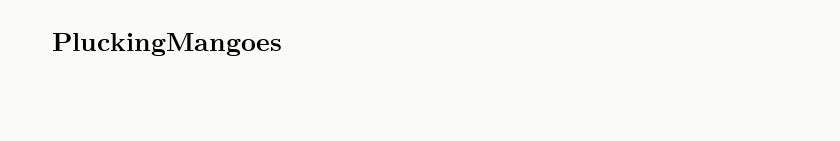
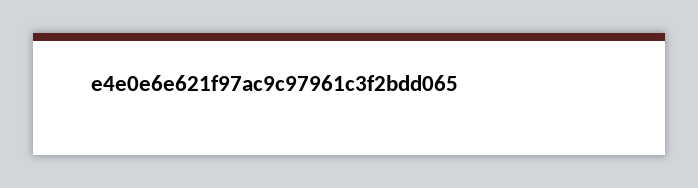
[52,33,282,56] PluckingMangoes -> [91,75,458,91] e4e0e6e621f97ac9c97961c3f2bdd065

